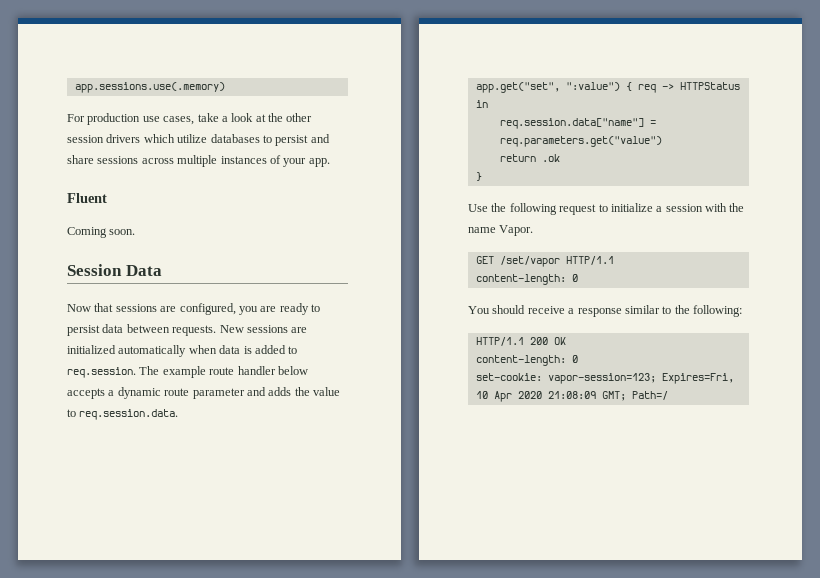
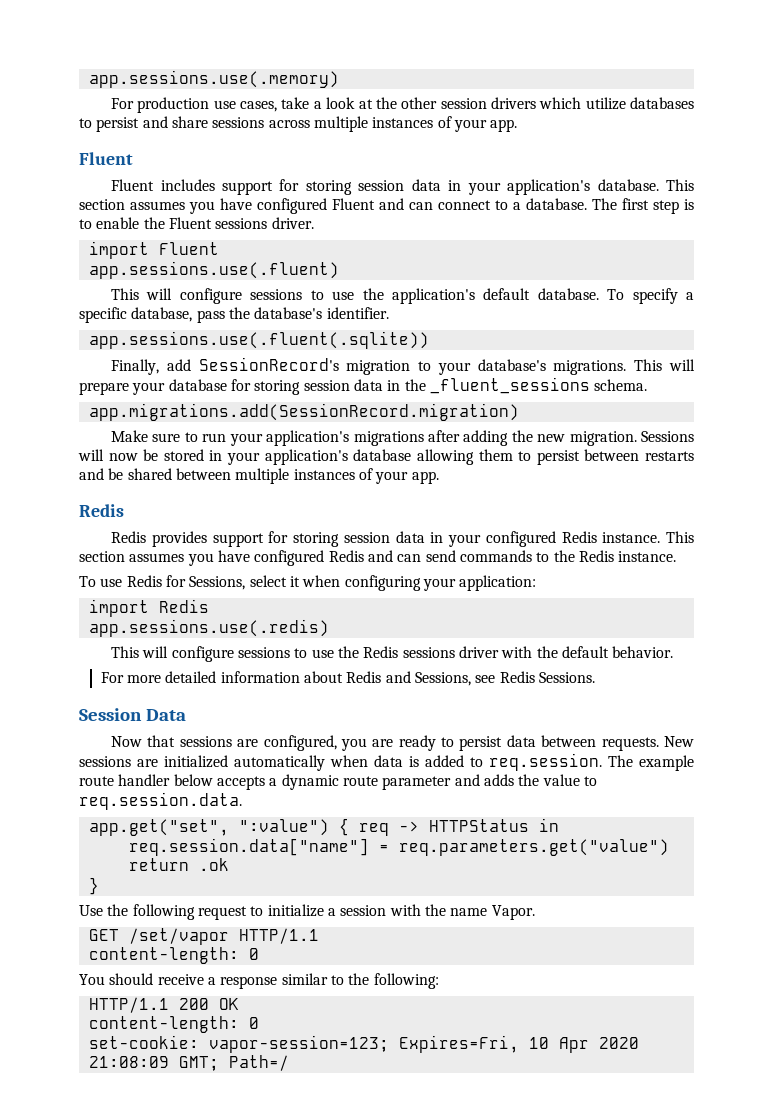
[67,227,136,238] Coming soon. -> [111,179,694,195] [79,198,694,214] [79,217,314,229] [88,241,219,259] [88,261,339,279] [111,288,694,304] [79,307,389,323] [88,331,429,349] [111,357,695,375] [79,377,648,395] [88,403,519,421] [111,430,694,446] [78,449,695,465] [79,468,439,484] [79,504,124,517] [111,531,694,547] [79,550,677,566] [79,575,537,591] [88,599,209,617] [88,619,329,637] [111,646,674,662] [100,671,596,686] Fluent includes support for storing session data in your application's database. This section assumes you have configured Fluent and can connect to a database. The first step is to enable the Fluent sessions driver. // import Fluent // app.sessions.use(.fluent) // This will configure sessions to use the application's default database. To specify a specific database, pass the database's identifier. // app.sessions.use(.fluent(.sqlite)) // Finally, add SessionRecord's migration to your database's migrations. This will prepare your database for storing session data in the _fluent_sessions schema. // app.migrations.add(SessionRecord.migration) // Make sure to run your application's migrations after adding the new migration. Sessions will now be stored in your application's database allowing them to persist between restarts and be shared between multiple instances of your app. // Redis // Redis provides support for storing session data in your configured Redis instance. This section assumes you have configured Redis and can send commands to the Redis instance. // To use Redis for Sessions, select it when configuring your application: // import Redis // app.sessions.use(.redis) // This will configure sessions to use the Redis sessions driver with the default behavior. // For more detailed information about Redis and Sessions, see Redis Sessions.

